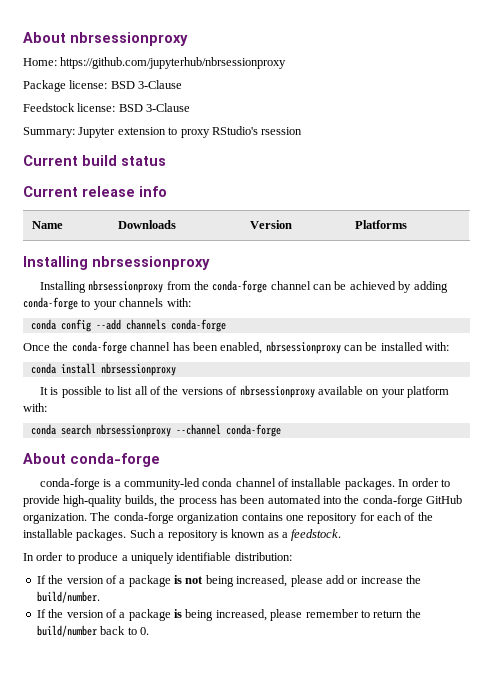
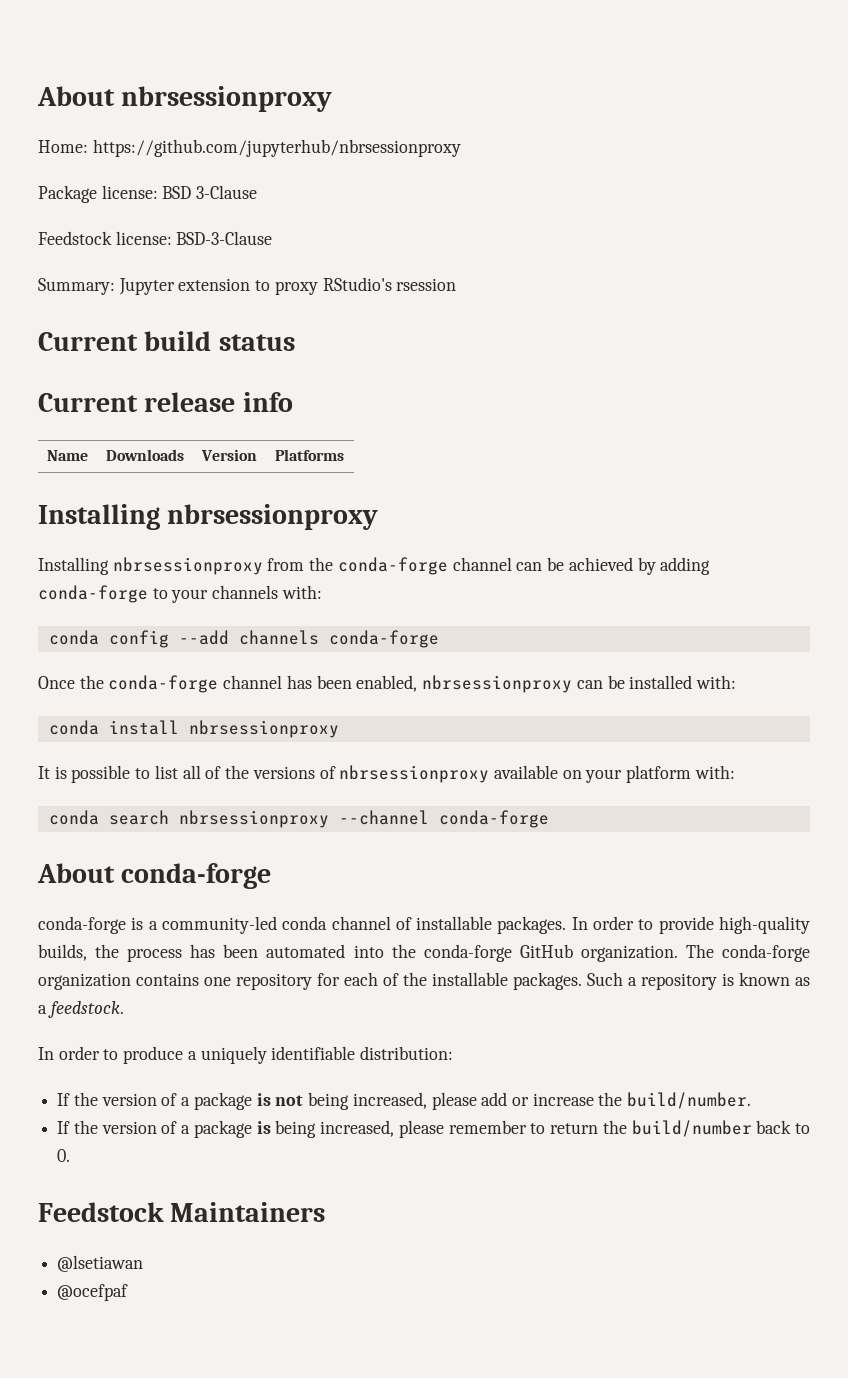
[118,103,191,112] BSD 3-Clause -> [176,231,273,245] BSD-3-Clause
(149, 631) none -> [38,1202,326,1222] [57,1255,144,1272] [57,1284,129,1301] // Feedstock Maintainers // @lsetiawan // @ocefpaf

